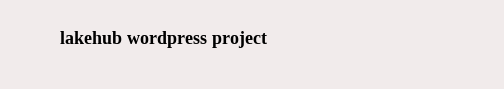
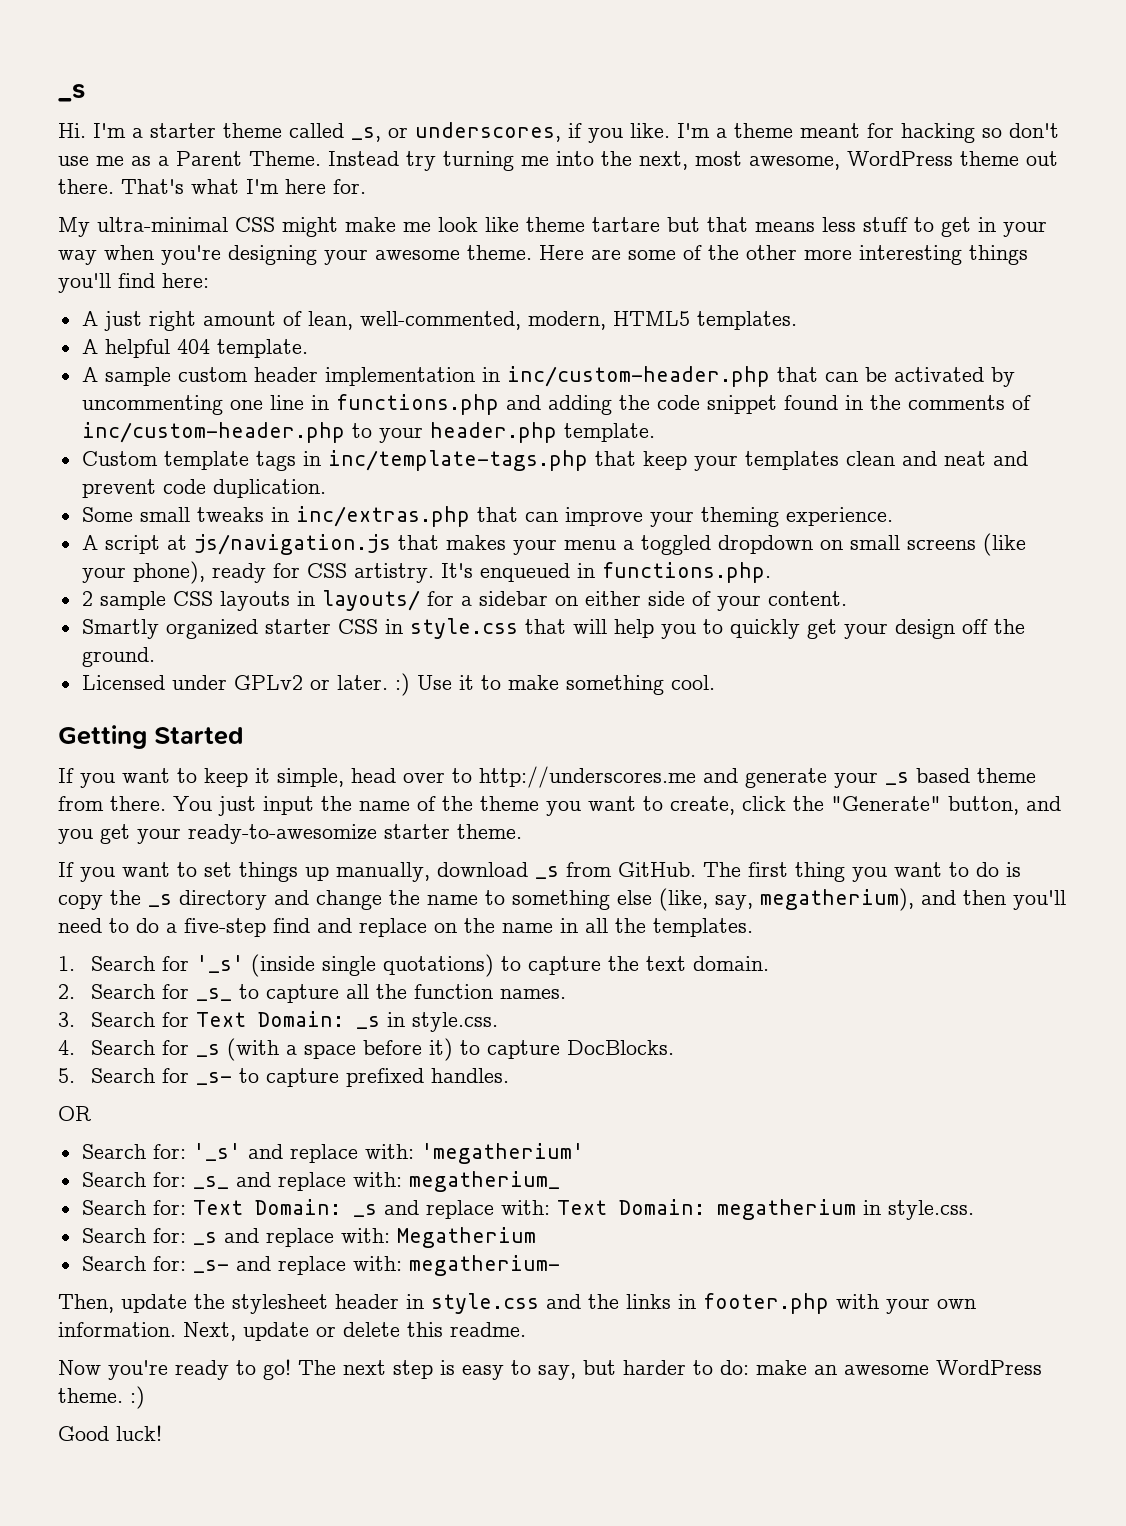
[60,31,267,48] lakehub wordpress project -> [58,84,85,102] [58,122,1059,143] [58,151,1058,171] [58,179,366,194] [58,217,1047,237] [58,245,1028,265] [58,273,209,293] [81,311,797,331] [81,339,308,358] [81,366,1015,387] [81,394,1031,415] [81,422,655,443] [81,450,1028,471] [81,479,326,498] [81,506,893,527] [81,533,1026,556] [81,561,771,584] [81,590,847,611] [81,618,1025,639] [81,647,155,667] [81,673,715,696] [58,725,243,749] [58,766,1036,788] [58,796,1061,816] [58,824,522,844] [58,862,1021,882] [58,888,1066,911] [58,918,753,937] [58,954,769,977] [58,984,566,1003] [58,1011,498,1032] [58,1038,674,1061] [58,1068,509,1087] [58,1106,91,1121] [81,1143,584,1164] [81,1171,560,1192] [81,1199,974,1220] [81,1227,536,1248] [81,1255,560,1276] [58,1293,976,1314] [58,1322,526,1341] [58,1359,1042,1380] [58,1386,145,1409] [58,1425,162,1441] _s // Hi. I'm a starter theme called _s, or underscores, if you like. I'm a theme meant for hacking so don't use me as a Parent Theme. Instead try turning me into the next, most awesome, WordPress theme out there. That's what I'm here for. // My ultra-minimal CSS might make me look like theme tartare but that means less stuff to get in your way when you're designing your awesome theme. Here are some of the other more interesting things you'll find here: // A just right amount of lean, well-commented, modern, HTML5 templates. // A helpful 404 template. // A sample custom header implementation in inc/custom-header.php that can be activated by uncommenting one line in functions.php and adding the code snippet found in the comments of inc/custom-header.php to your header.php template. // Custom template tags in inc/template-tags.php that keep your templates clean and neat and prevent code duplication. // Some small tweaks in inc/extras.php that can improve your theming experience. // A script at js/navigation.js that makes your menu a toggled dropdown on small screens (like your phone), ready for CSS artistry. It's enqueued in functions.php. // 2 sample CSS layouts in layouts/ for a sidebar on either side of your content. // Smartly organized starter CSS in style.css that will help you to quickly get your design off the ground. // Licensed under GPLv2 or later. :) Use it to make something cool. // Getting Started // If you want to keep it simple, head over to http://underscores.me and generate your _s based theme from there. You just input the name of the theme you want to create, click the "Generate" button, and you get your ready-to-awesomize starter theme. // If you want to set things up manually, download _s from GitHub. The first thing you want to do is copy the _s directory and change the name to something else (like, say, megatherium), and then you'll need to do a five-step find and replace on the name in all the templates. // 1. Search for '_s' (inside single quotations) to capture the text domain. // 2. Search for _s_ to capture all the function names. // 3. Search for Text Domain: _s in style.css. // 4. Search for _s (with a space before it) to capture DocBlocks. // 5. Search for _s- to capture prefixed handles. // OR // Search for: '_s' and replace with: 'megatherium' // Search for: _s_ and replace with: megatherium_ // Search for: Text Domain: _s and replace with: Text Domain: megatherium in style.css. // Search for: _s and replace with: Megatherium // Search for: _s- and replace with: megatherium- // Then, update the stylesheet header in style.css and the links in footer.php with your own information. Next, update or delete this readme. // Now you're ready to go! The next step is easy to say, but harder to do: make an awesome WordPress theme. :) // Good luck!

